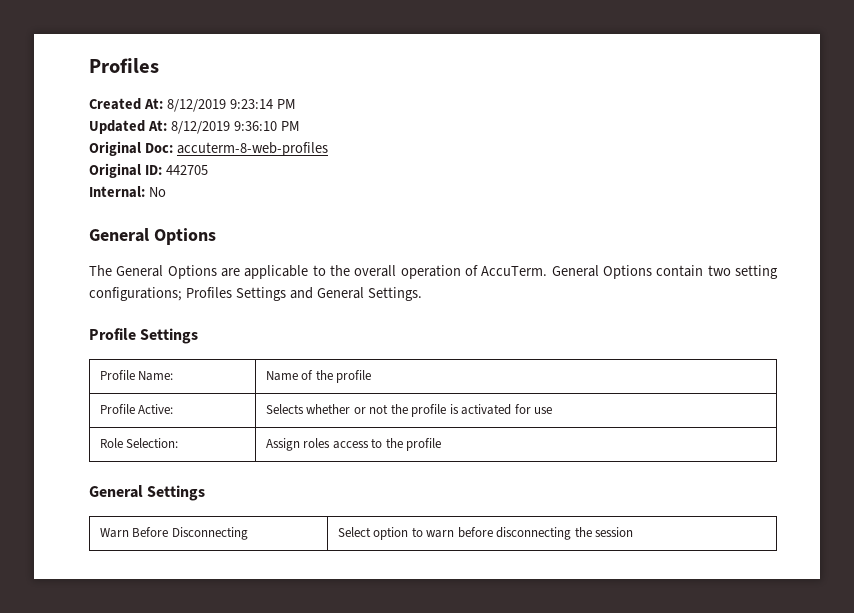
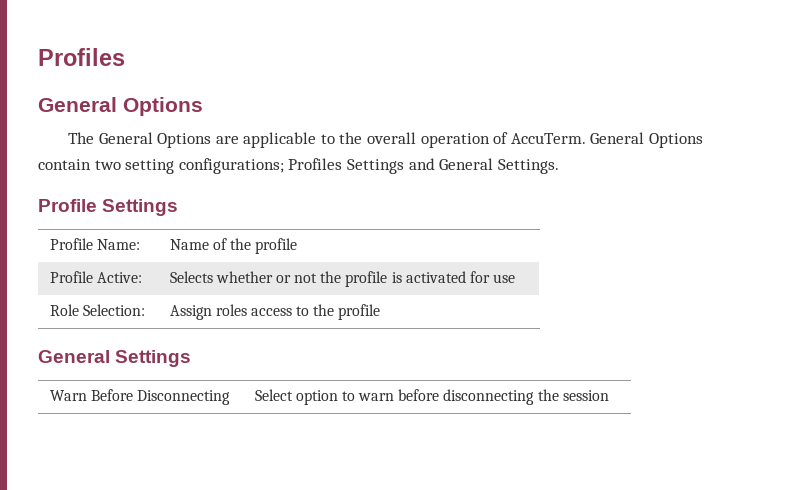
[89,58,159,73] [89,98,296,112] [89,120,300,134] [89,141,328,156] [89,163,208,178] [89,186,166,198] Profiles // Created At: 8/12/2019 9:23:14 PM // Updated At: 8/12/2019 9:36:10 PM // Original Doc: accuterm-8-web-profiles // Original ID: 442705 // Internal: No -> [38,48,125,66] Profiles

